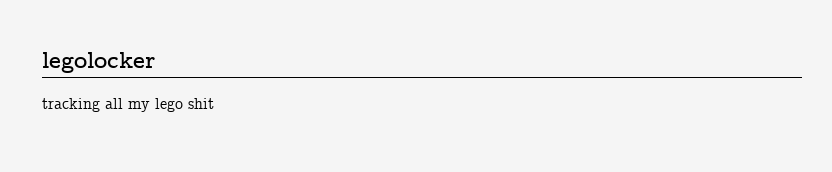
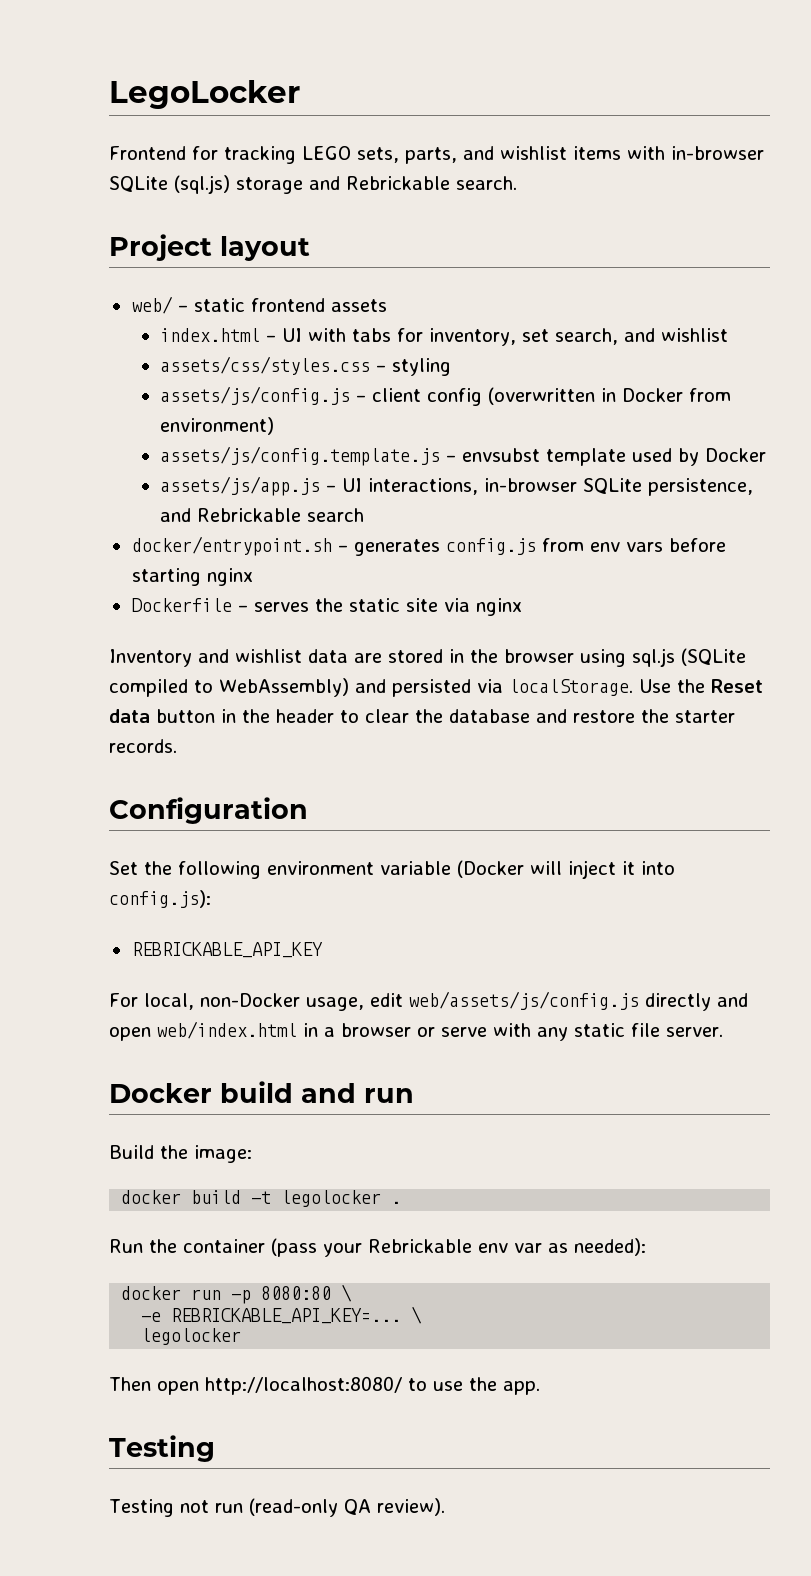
[42,52,155,73] [42,98,214,112] legolocker // tracking all my lego shit -> [109,80,300,109] [109,146,764,164] [109,175,517,194] [109,234,310,261] [131,296,387,314] [160,328,729,346] [160,356,452,376] [160,386,732,406] [160,417,275,435] [160,446,767,466] [160,476,754,496] [160,508,365,522] [131,536,726,556] [131,568,253,586] [131,598,522,616] [109,648,746,667] [109,678,763,697] [109,709,735,723] [109,739,177,753] [109,797,308,824] [109,860,675,879] [109,890,211,908] [131,942,323,958] [109,991,748,1011] [109,1021,723,1041] [109,1081,414,1103] [109,1145,252,1163] [121,1190,402,1207] [109,1238,646,1257] [121,1284,353,1304] [141,1306,423,1324] [141,1328,242,1345] [109,1376,540,1395] [109,1435,215,1462] [109,1498,445,1517] LegoLocker // Frontend for tracking LEGO sets, parts, and wishlist items with in-browser SQLite (sql.js) storage and Rebrickable search. // Project layout // web/ – static frontend assets // index.html – UI with tabs for inventory, set search, and wishlist // assets/css/styles.css – styling // assets/js/config.js – client config (overwritten in Docker from environment) // assets/js/config.template.js – envsubst template used by Docker // assets/js/app.js – UI interactions, in-browser SQLite persistence, and Rebrickable search // docker/entrypoint.sh – generates config.js from env vars before starting nginx // Dockerfile – serves the static site via nginx // Inventory and wishlist data are stored in the browser using sql.js (SQLite compiled to WebAssembly) and persisted via localStorage. Use the Reset data button in the header to clear the database and restore the starter records. // Configuration // Set the following environment variable (Docker will inject it into config.js): // REBRICKABLE_API_KEY // For local, non-Docker usage, edit web/assets/js/config.js directly and open web/index.html in a browser or serve with any static file server. // Docker build and run // Build the image: // docker build -t legolocker . // Run the container (pass your Rebrickable env var as needed): // docker run -p 8080:80 \ // -e REBRICKABLE_API_KEY=... \ // legolocker // Then open http://localhost:8080/ to use the app. // Testing // Testing not run (read-only QA review).

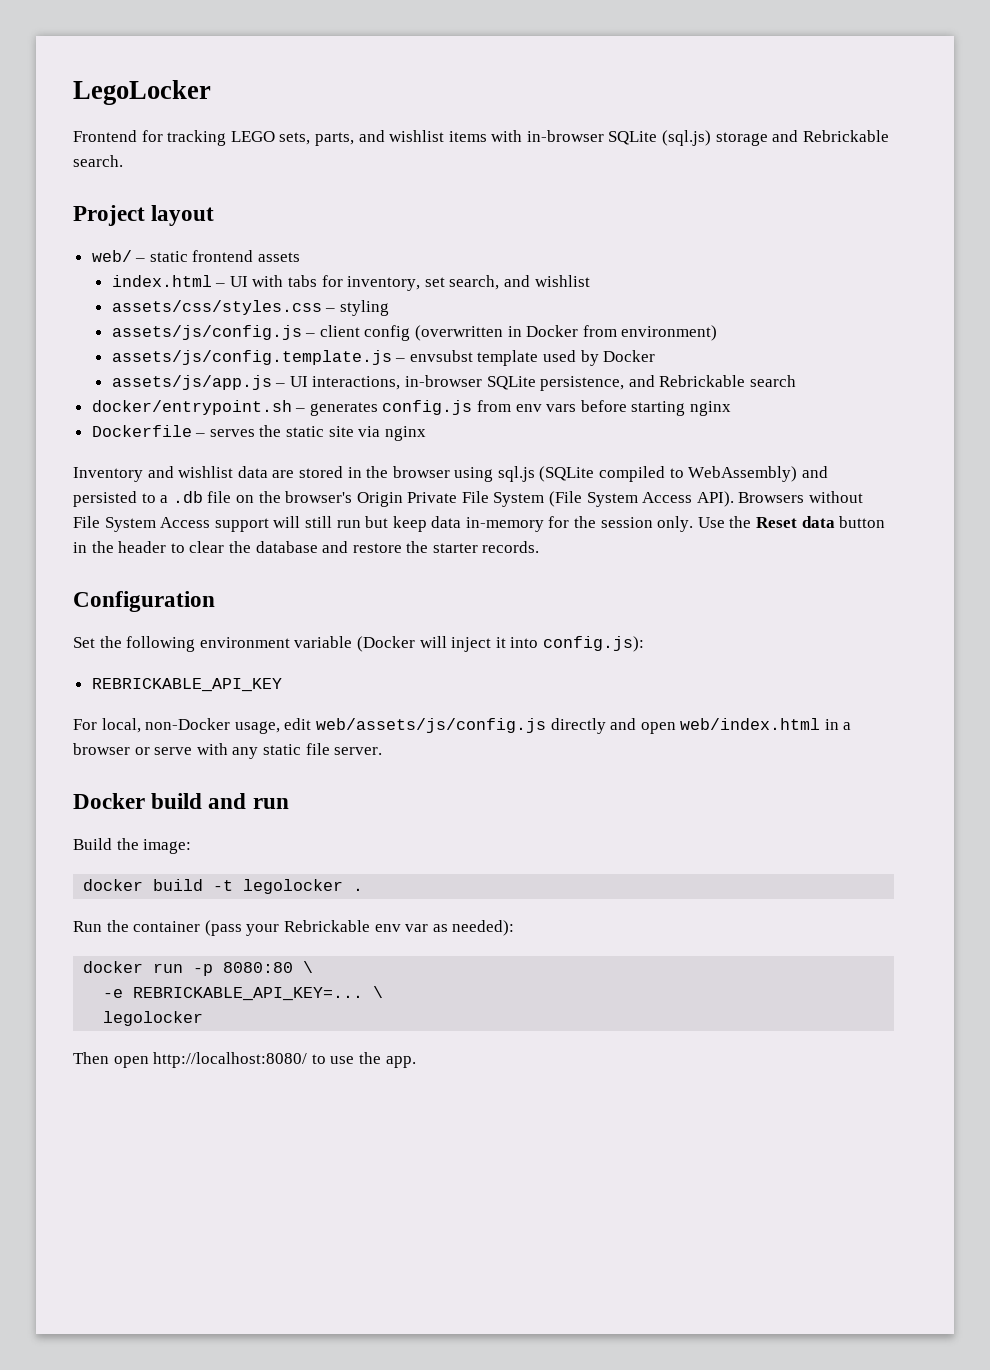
[476,679,633,696] via localStorage. -> [141,491,864,507] [73,516,694,532] to a .db file on the browser's Origin Private File System (File System Access API). Browsers without File System Access support will still run but keep data in-memory for the session only.
[109,1435,215,1462] [109,1498,445,1517] // Testing // Testing not run (read-only QA review). -> (416, 1062) none

